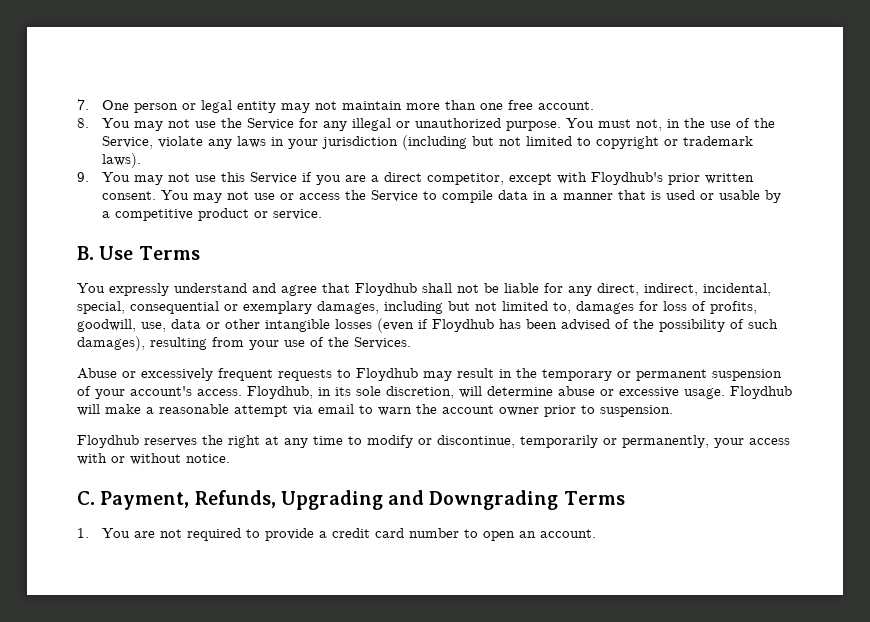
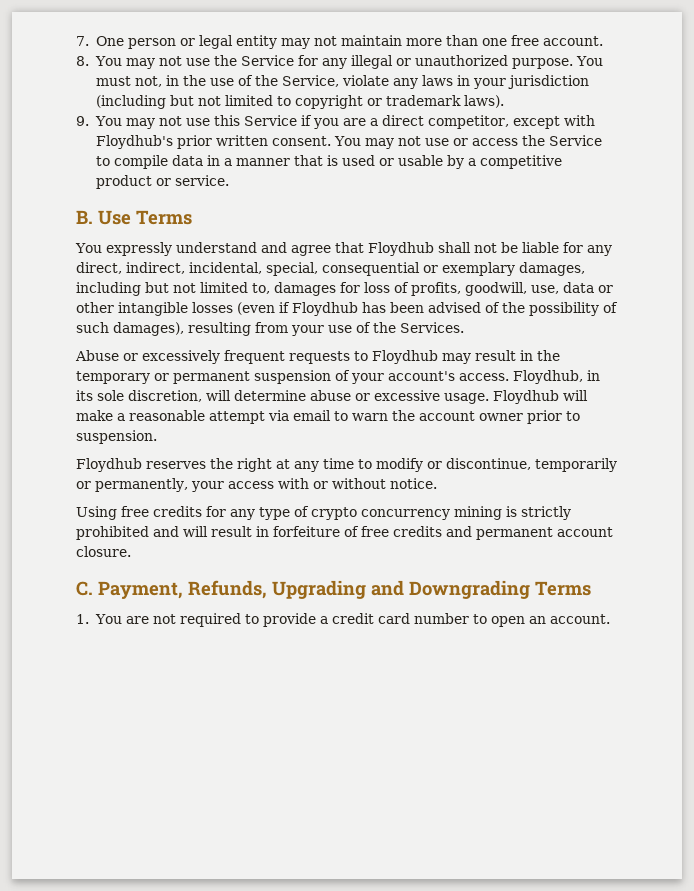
(230, 458) none -> [76,506,571,520] [76,526,613,540] [76,546,131,557] // Using free credits for any type of crypto concurrency mining is strictly prohibited and will result in forfeiture of free credits and permanent account closure.

